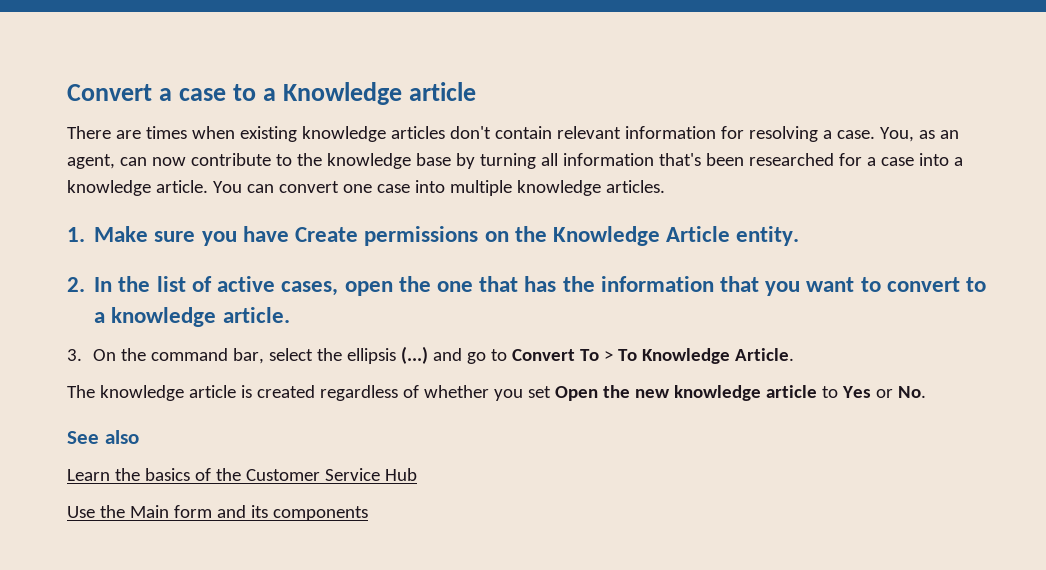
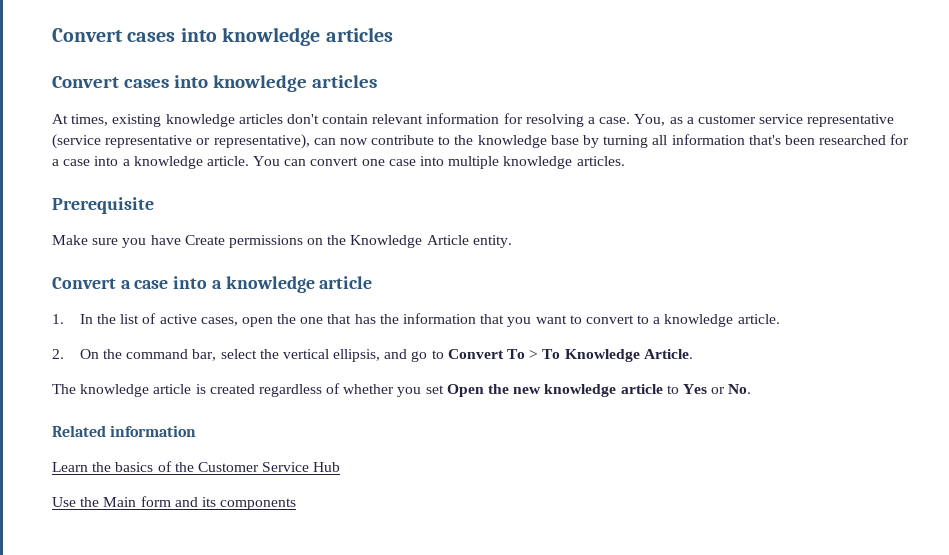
[67,82,477,105] [67,126,235,139] Convert a case to a Knowledge article // There are times when -> [52,27,393,46] [52,75,377,92] [52,114,109,126] Convert cases into knowledge articles // Convert cases into knowledge articles // At times,
[939,130,959,139] [67,154,115,169] an agent, -> [686,114,895,127] [52,134,310,149] a customer service representative (service representative or representative),
[67,227,85,242] 1. -> [52,197,154,214] Prerequisite //
[67,277,85,292] 2. -> [52,276,373,293] [52,314,64,324] Convert a case into a knowledge article // 1.
[67,349,82,361] 3. -> [52,349,64,359] 2.
[347,346,429,364] ellipsis (...) -> [282,349,381,362] vertical ellipsis,
[67,430,139,444] See also -> [52,425,197,437] Related information

